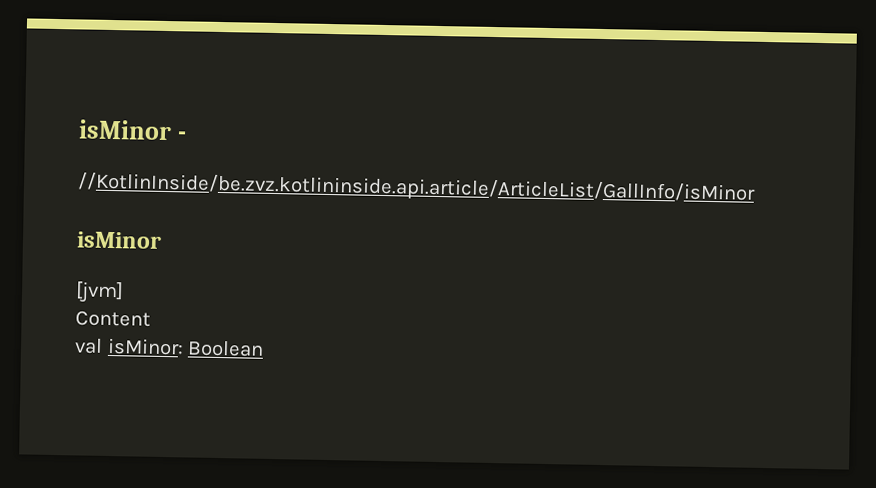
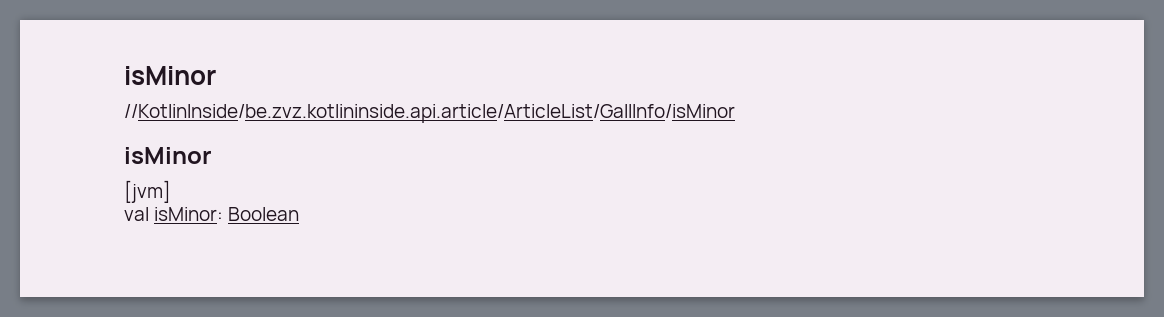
[78,119,188,141] isMinor - -> [124,66,216,85] isMinor
[75,310,151,327] // Content -> (171, 191) none

